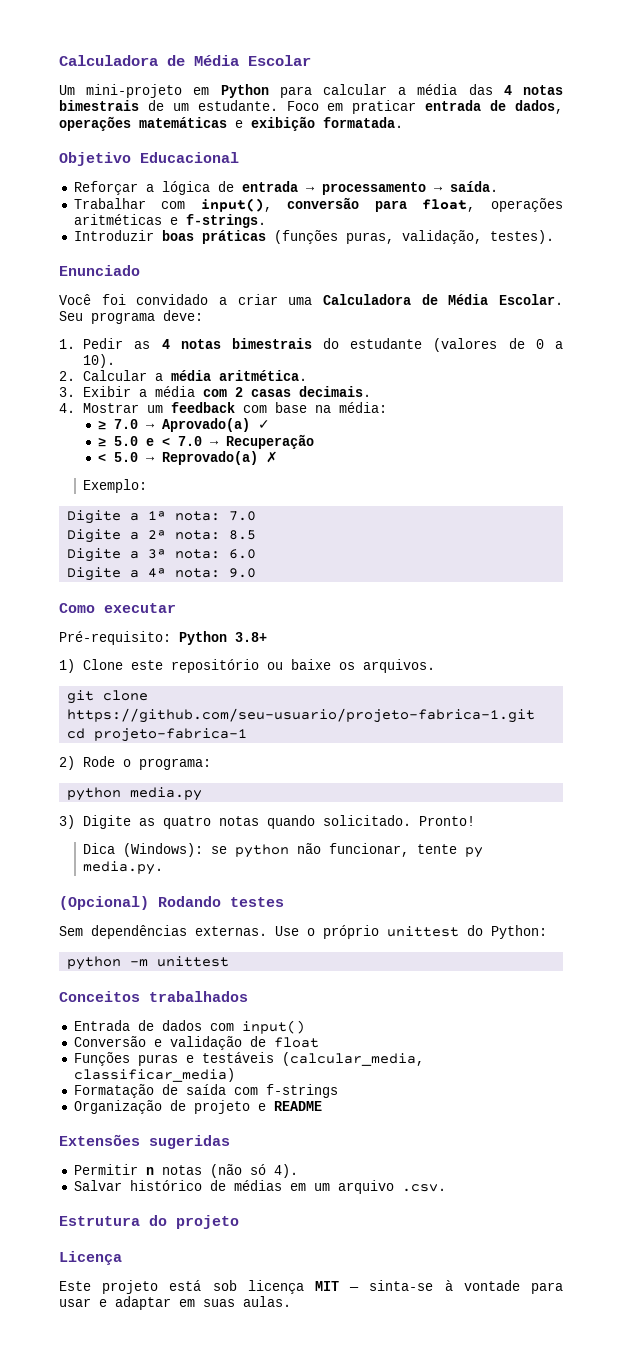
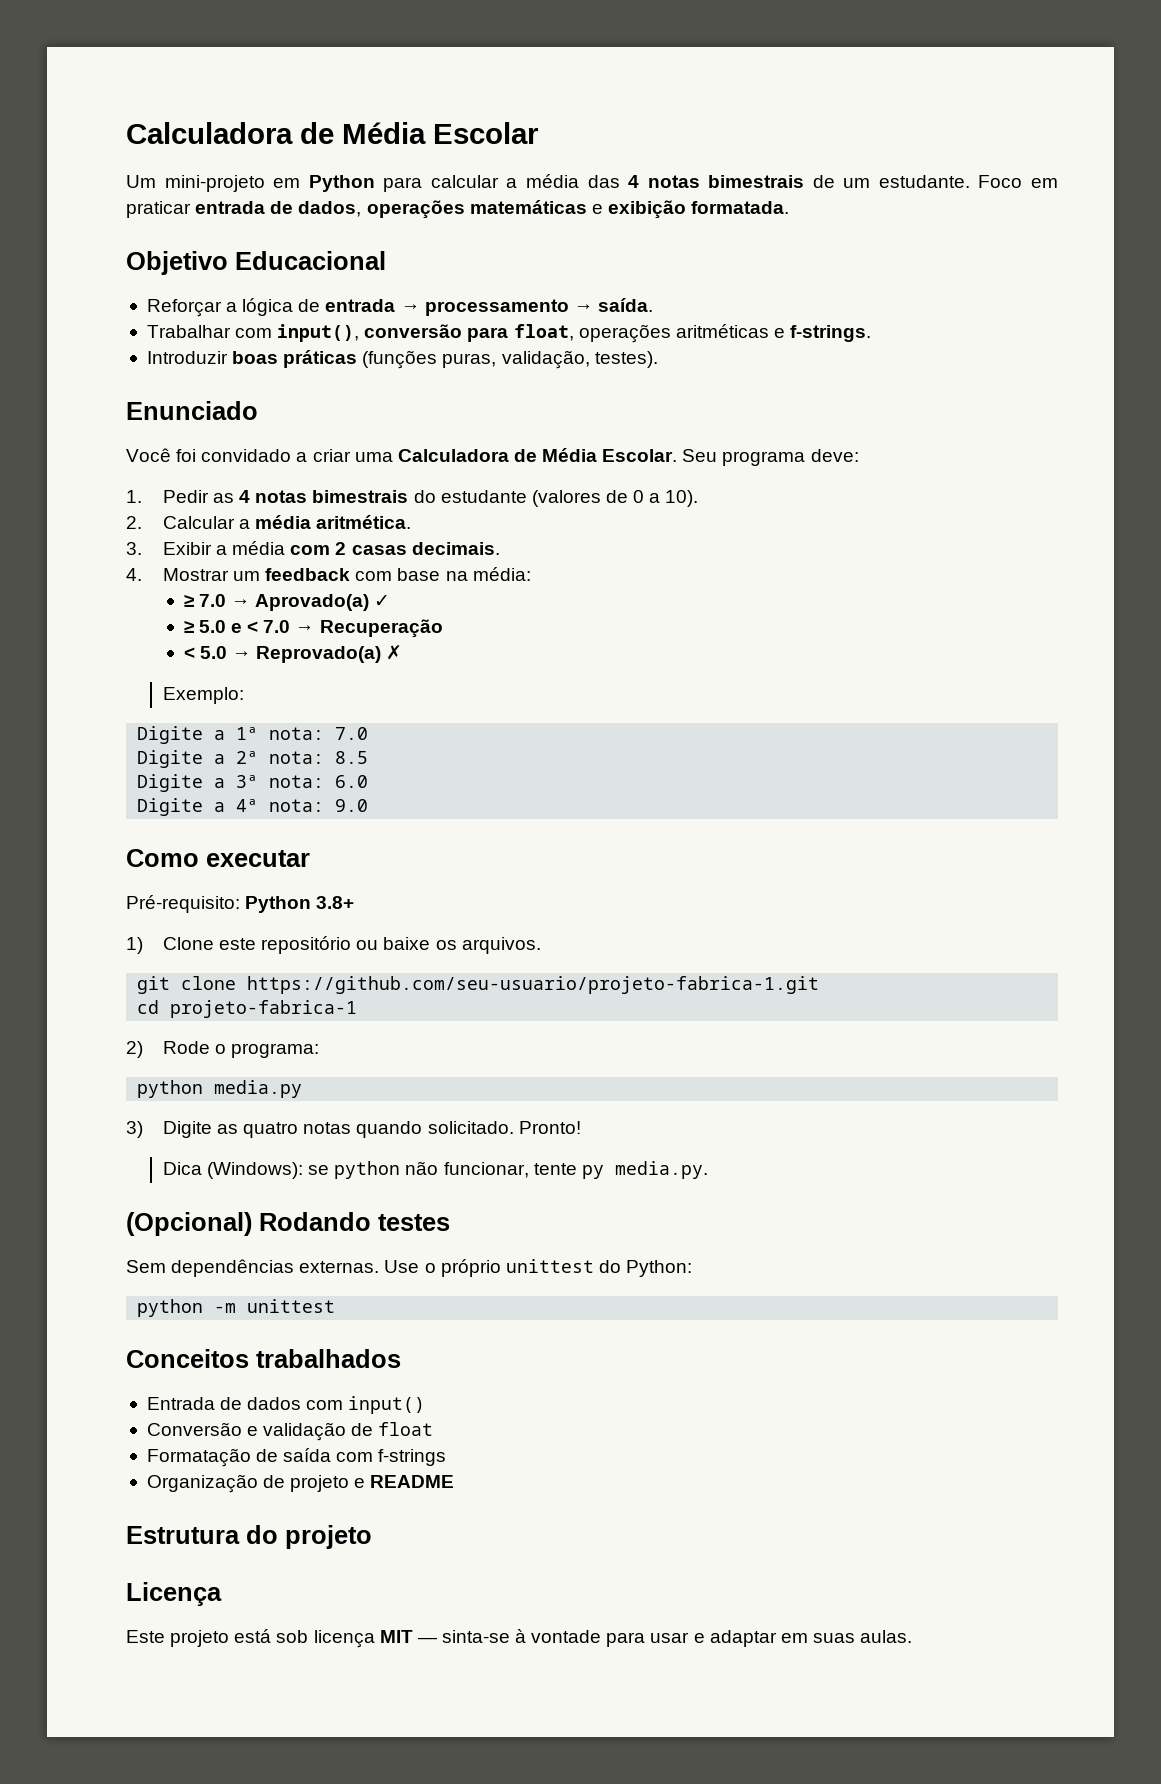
[73,1052,424,1066] [73,1068,235,1082] // Funções puras e testáveis (calcular_media, classificar_media) -> (434, 1429) none
[59,1134,230,1149] [73,1164,298,1178] [73,1180,446,1194] // Extensões sugeridas // Permitir n notas (não só 4). // Salvar histórico de médias em um arquivo .csv. -> (455, 1481) none

